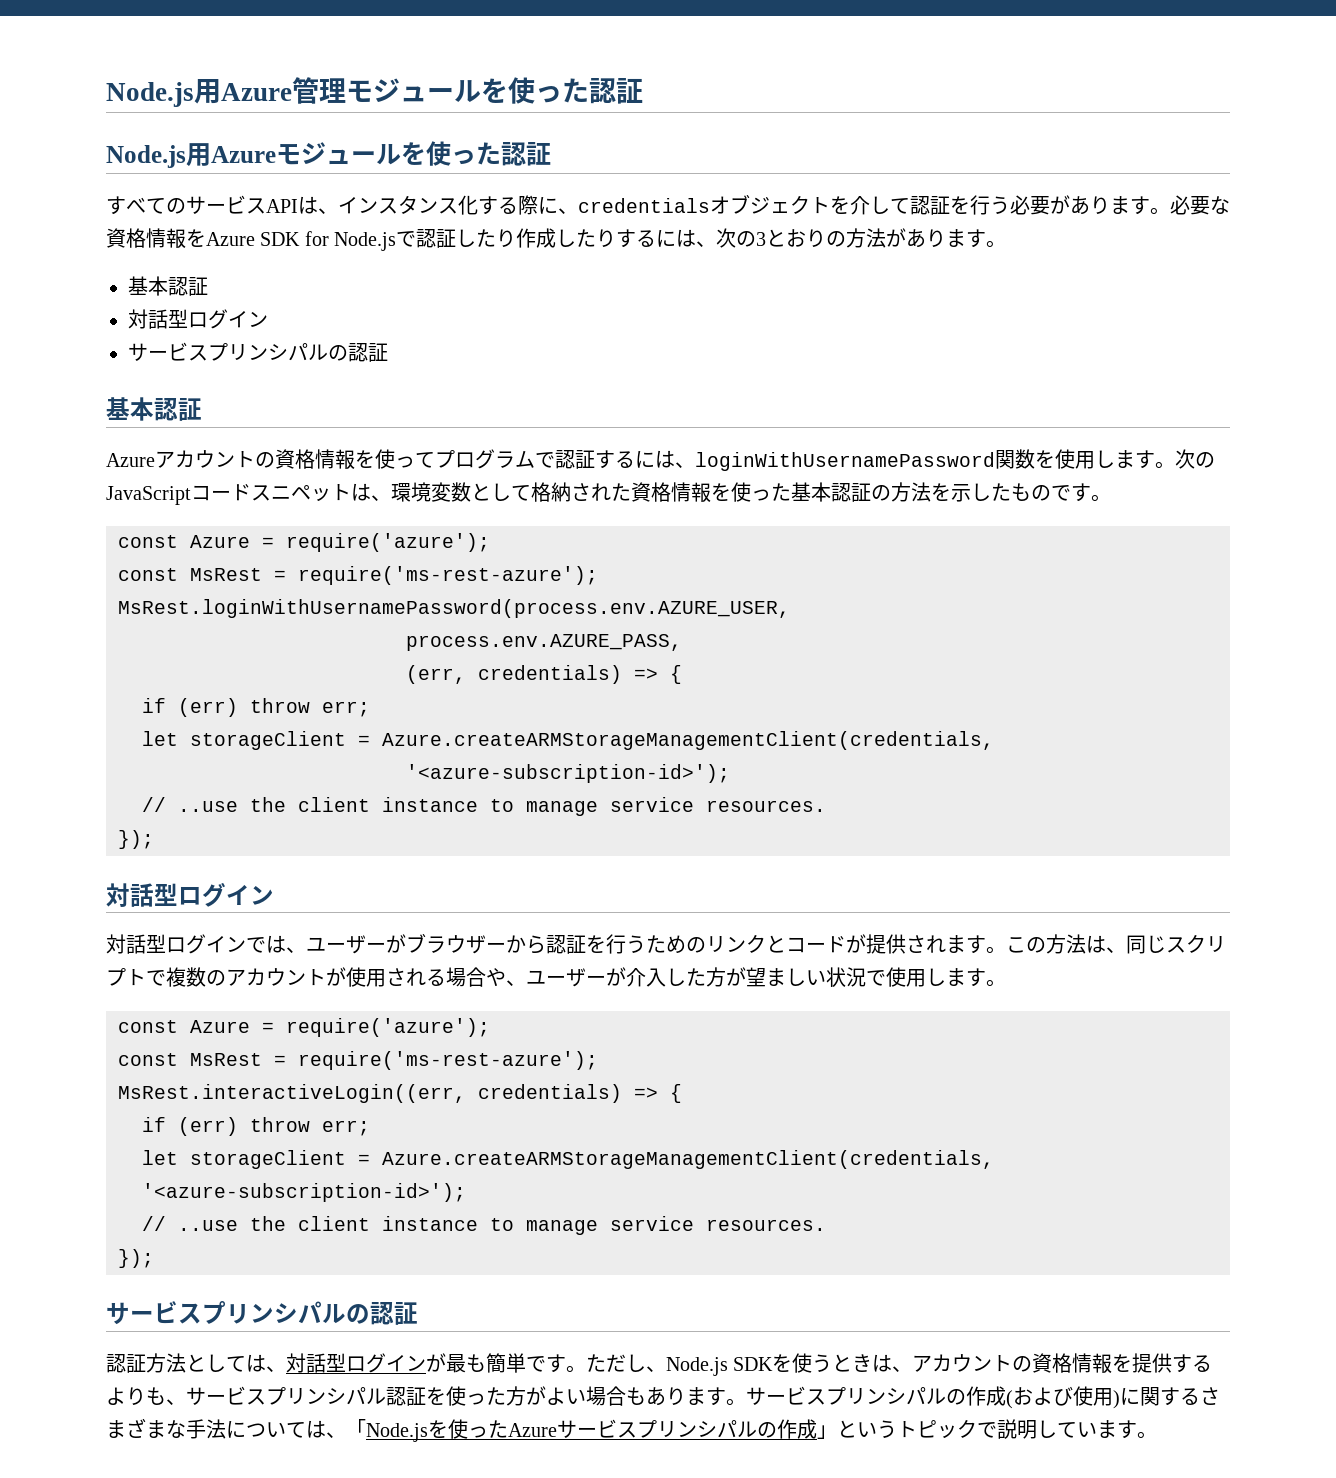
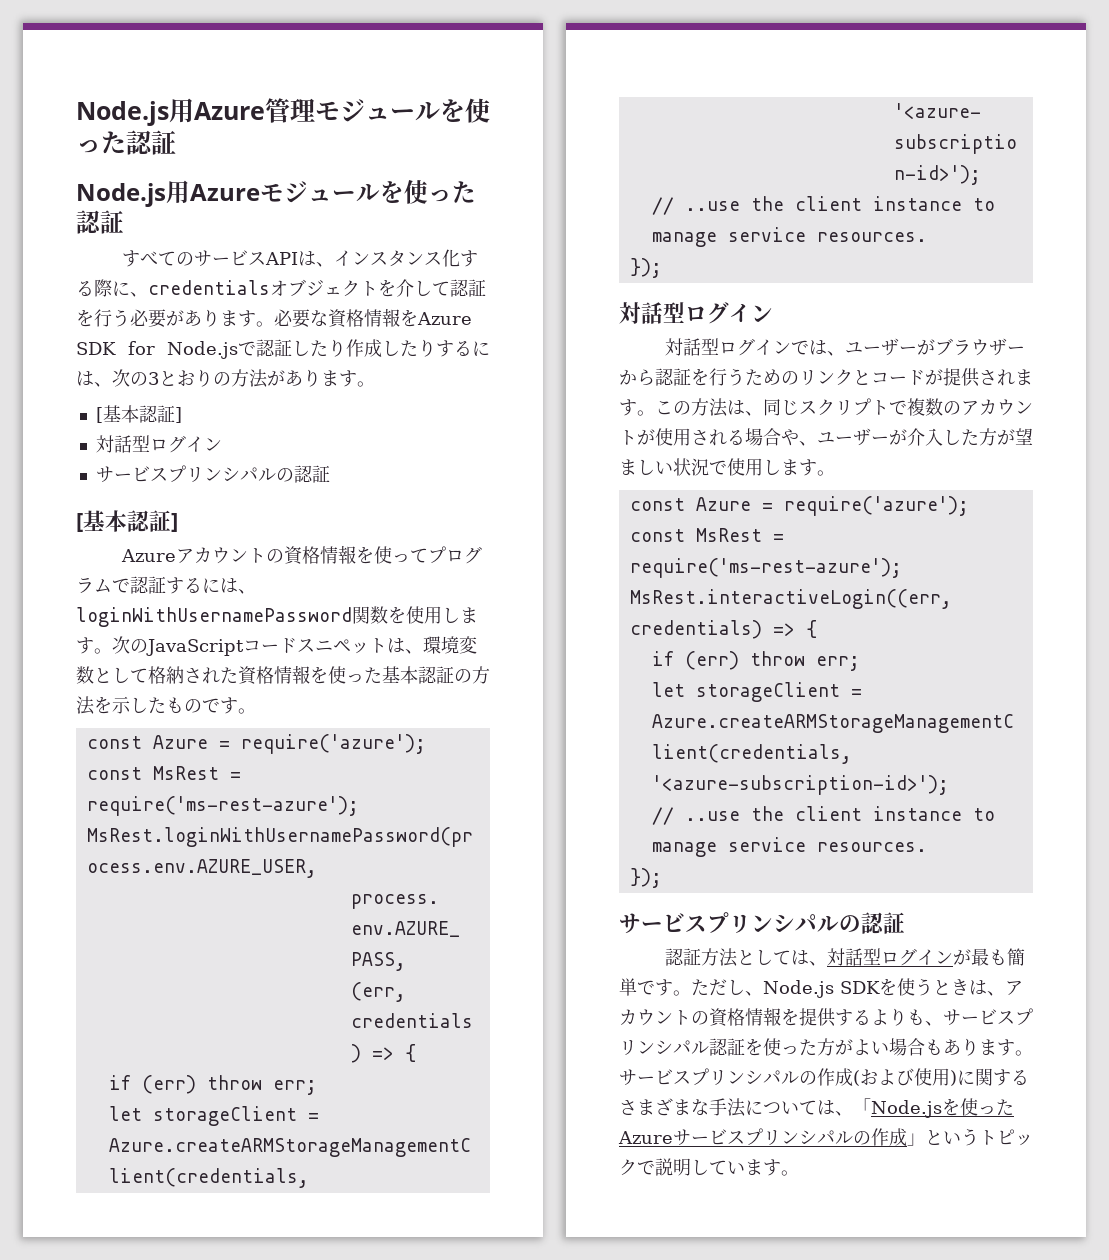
[128,276,208,296] 基本認証 -> [95,405,182,423] [基本認証]
[106,397,202,421] 基本認証 -> [76,510,178,532] [基本認証]

